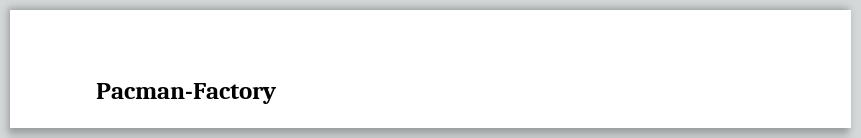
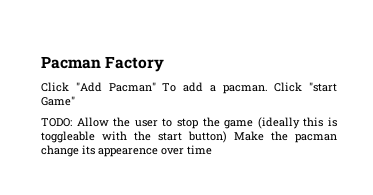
[96,83,277,104] Pacman-Factory -> [41,56,165,72] [41,82,337,94] [41,96,75,106] [41,117,337,129] [41,131,337,143] [41,145,212,157] Pacman Factory // Click "Add Pacman" To add a pacman. Click "start Game" // TODO: Allow the user to stop the game (ideally this is toggleable with the start button) Make the pacman change its appearence over time

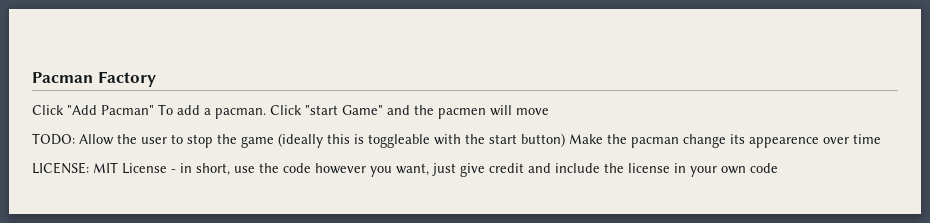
(75, 101) none -> [387,105,549,119] and the pacmen will move
(212, 150) none -> [32,162,778,177] // LICENSE: MIT License - in short, use the code however you want, just give credit and include the license in your own code

